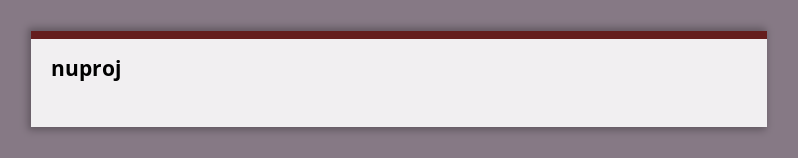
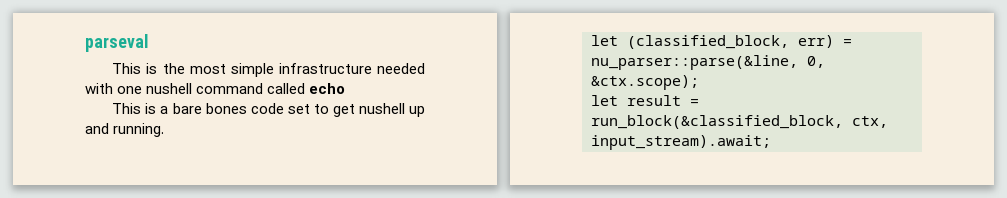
[51,60,121,81] nuproj -> [85,34,148,52] [112,63,425,77] [85,83,346,94] [112,103,425,117] [85,123,165,137] [591,35,852,49] [591,55,825,70] [591,75,699,90] [591,95,699,106] [591,115,888,129] [591,135,771,150] parseval // This is the most simple infrastructure needed with one nushell command called echo // This is a bare bones code set to get nushell up and running. // let (classified_block, err) = nu_parser::parse(&line, 0, &ctx.scope); // let result = run_block(&classified_block, ctx, input_stream).await;

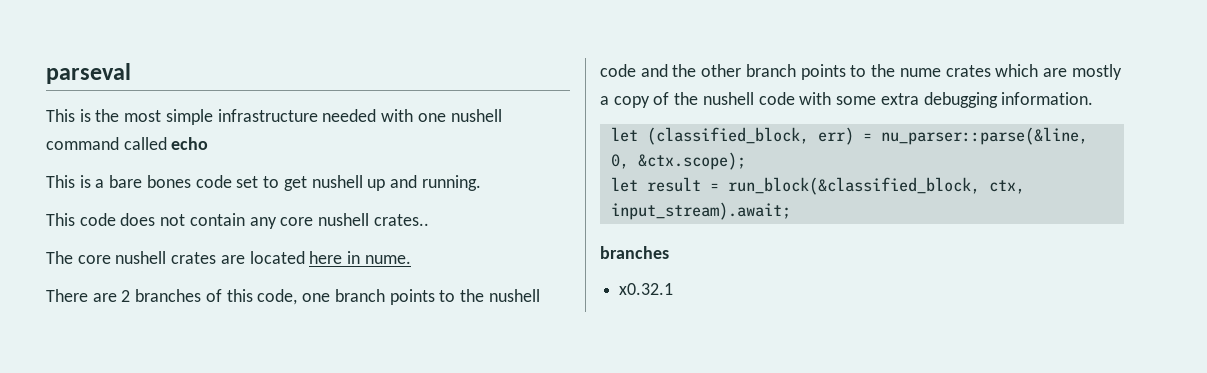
(165, 130) none -> [46,213,429,229] [46,251,411,264] [46,289,540,305] [600,64,1122,80] [600,92,1094,108] // This code does not contain any core nushell crates.. // The core nushell crates are located here in nume. // There are 2 branches of this code, one branch points to the nushell code and the other branch points to the nume crates which are mostly a copy of the nushell code with some extra debugging information.
(771, 142) none -> [600,246,669,259] [619,283,674,295] // branches // x0.32.1

